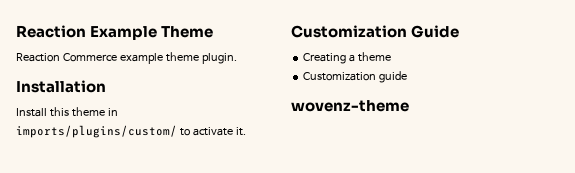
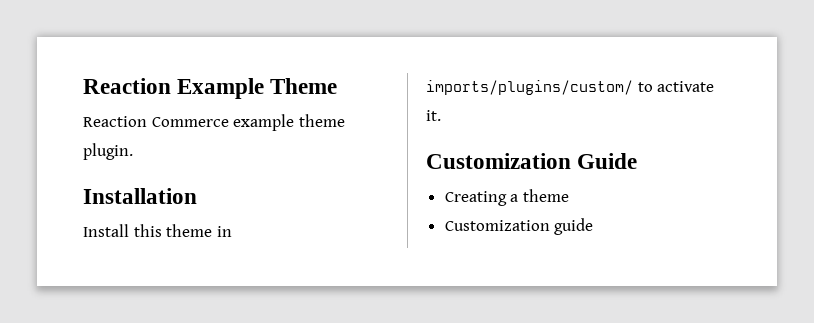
[291,100,409,112] // wovenz-theme -> (594, 226) none

